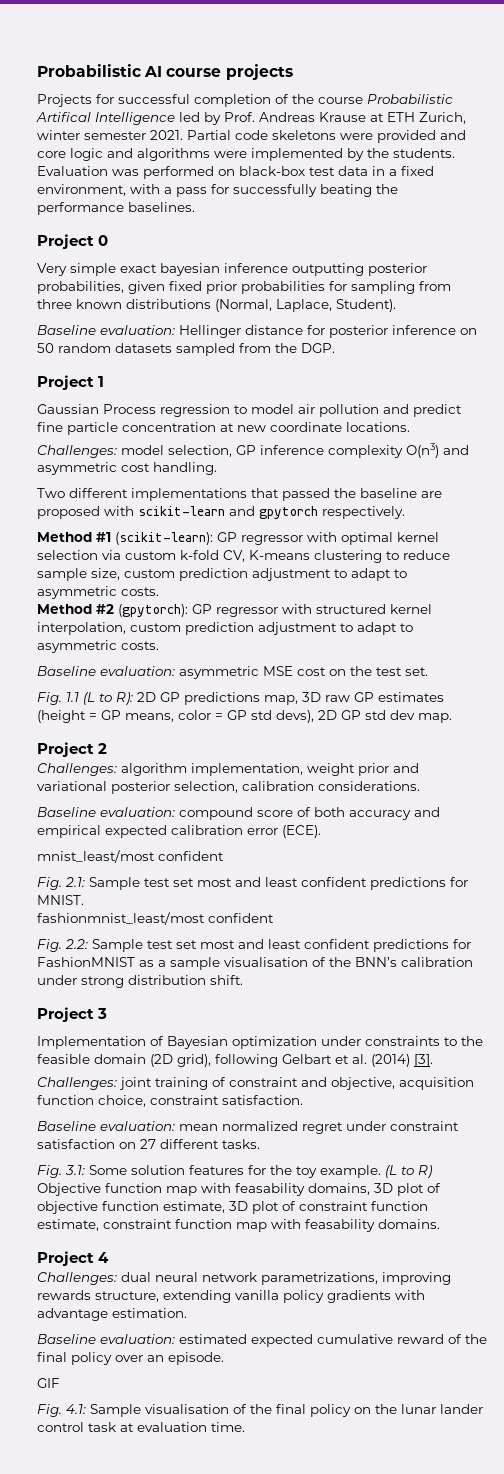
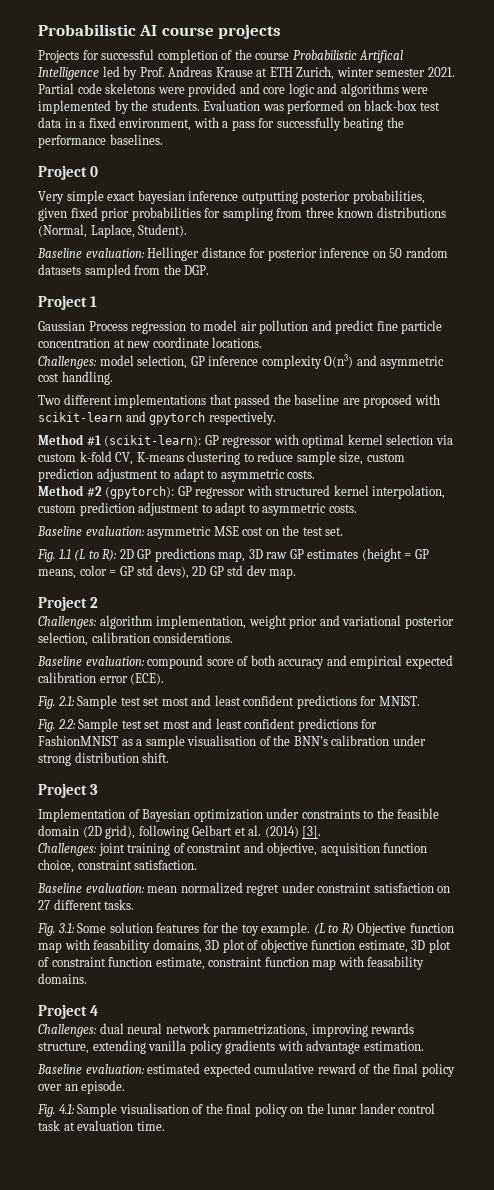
[37,850,224,863] // mnist_least/most confident -> (165, 679) none
[37,912,274,925] // fashionmnist_least/most confident -> (420, 701) none
[37,1378,60,1388] // GIF -> (126, 1087) none

